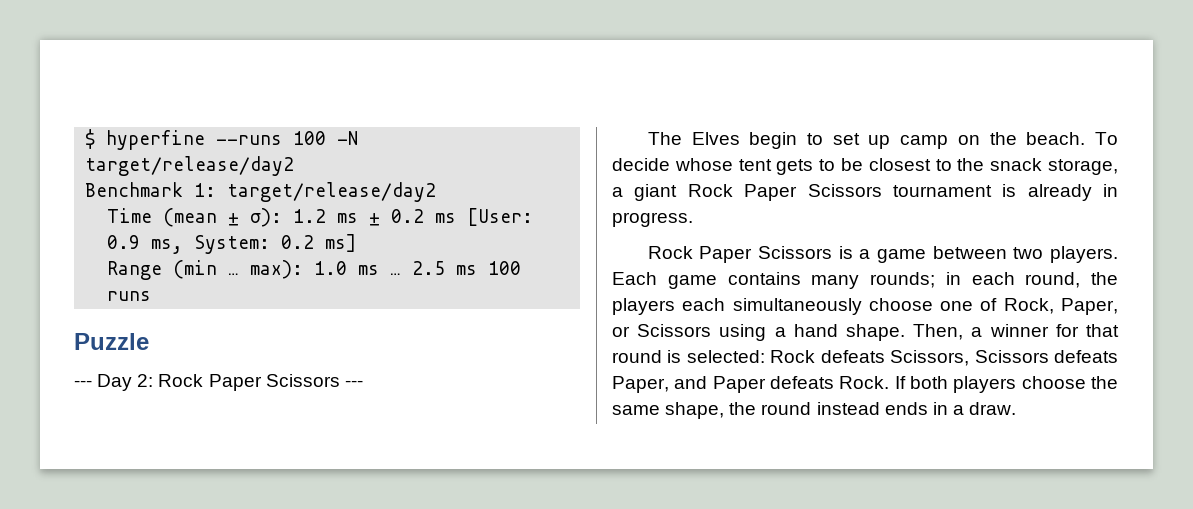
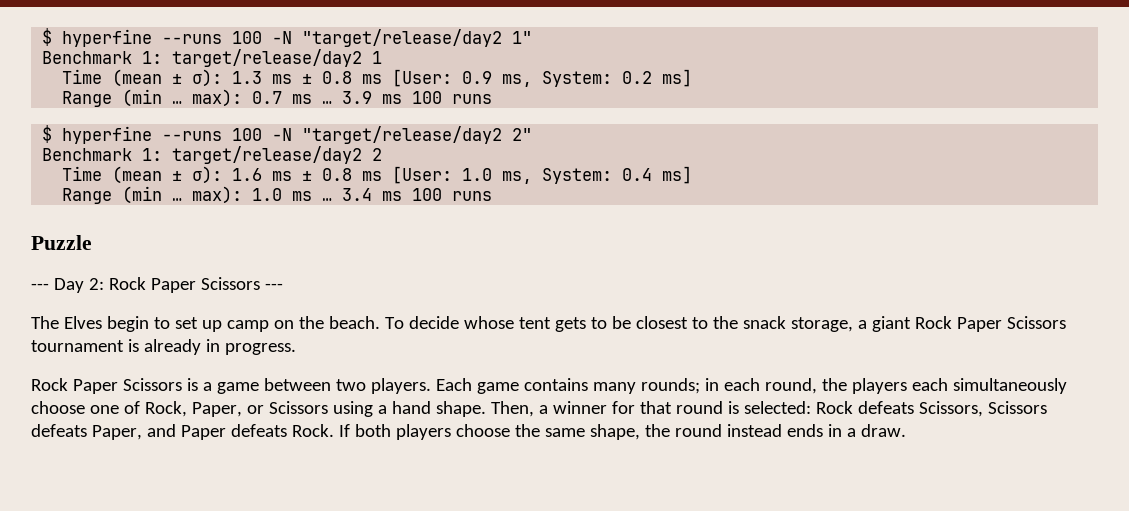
[85,129,359,150] [85,156,295,176] [85,182,437,202] [107,208,425,227] $ hyperfine --runs 100 -N target/release/day2 // Benchmark 1: target/release/day2 // Time (mean ± σ): 1.2 ms ± 0.2 -> [42,28,533,47] [42,49,383,67] [62,69,353,87] $ hyperfine --runs 100 -N "target/release/day2 1" // Benchmark 1: target/release/day2 1 // Time (mean ± σ): 1.3 ms ± 0.8
(357, 243) none -> [62,89,493,107] [42,125,533,144] [42,146,383,164] [62,166,693,184] // Range (min … max): 0.7 ms … 3.9 ms 100 runs // $ hyperfine --runs 100 -N "target/release/day2 2" // Benchmark 1: target/release/day2 2 // Time (mean ± σ): 1.6 ms ± 0.8 ms [User: 1.0 ms, System: 0.4 ms]
[412,261,446,275] 2.5 -> [342,188,373,201] 3.4

